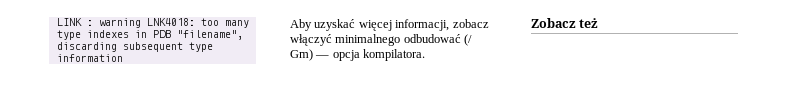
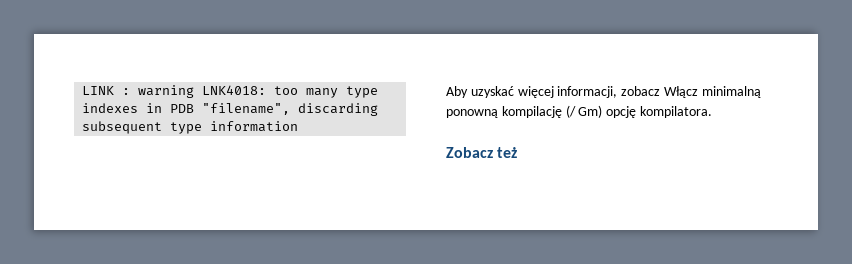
[290,34,473,46] [290,49,360,61] włączyć minimalnego odbudować (/ Gm) — opcja -> [663,86,761,98] [446,105,637,118] Włącz minimalną ponowną kompilację (/ Gm) opcję

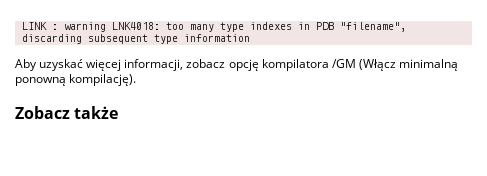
[663,86,761,98] [446,105,712,118] Włącz minimalną ponowną kompilację (/ Gm) opcję kompilatora. -> [228,59,458,71] [15,74,137,86] opcję kompilatora /GM (Włącz minimalną ponowną kompilację).
[497,147,518,158] też -> [74,106,119,119] także

